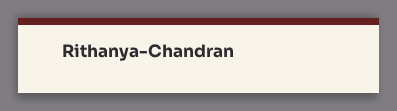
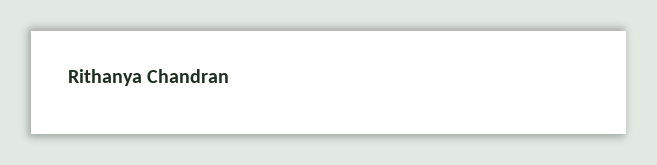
[62,43,234,61] Rithanya-Chandran -> [68,69,230,86] Rithanya Chandran

